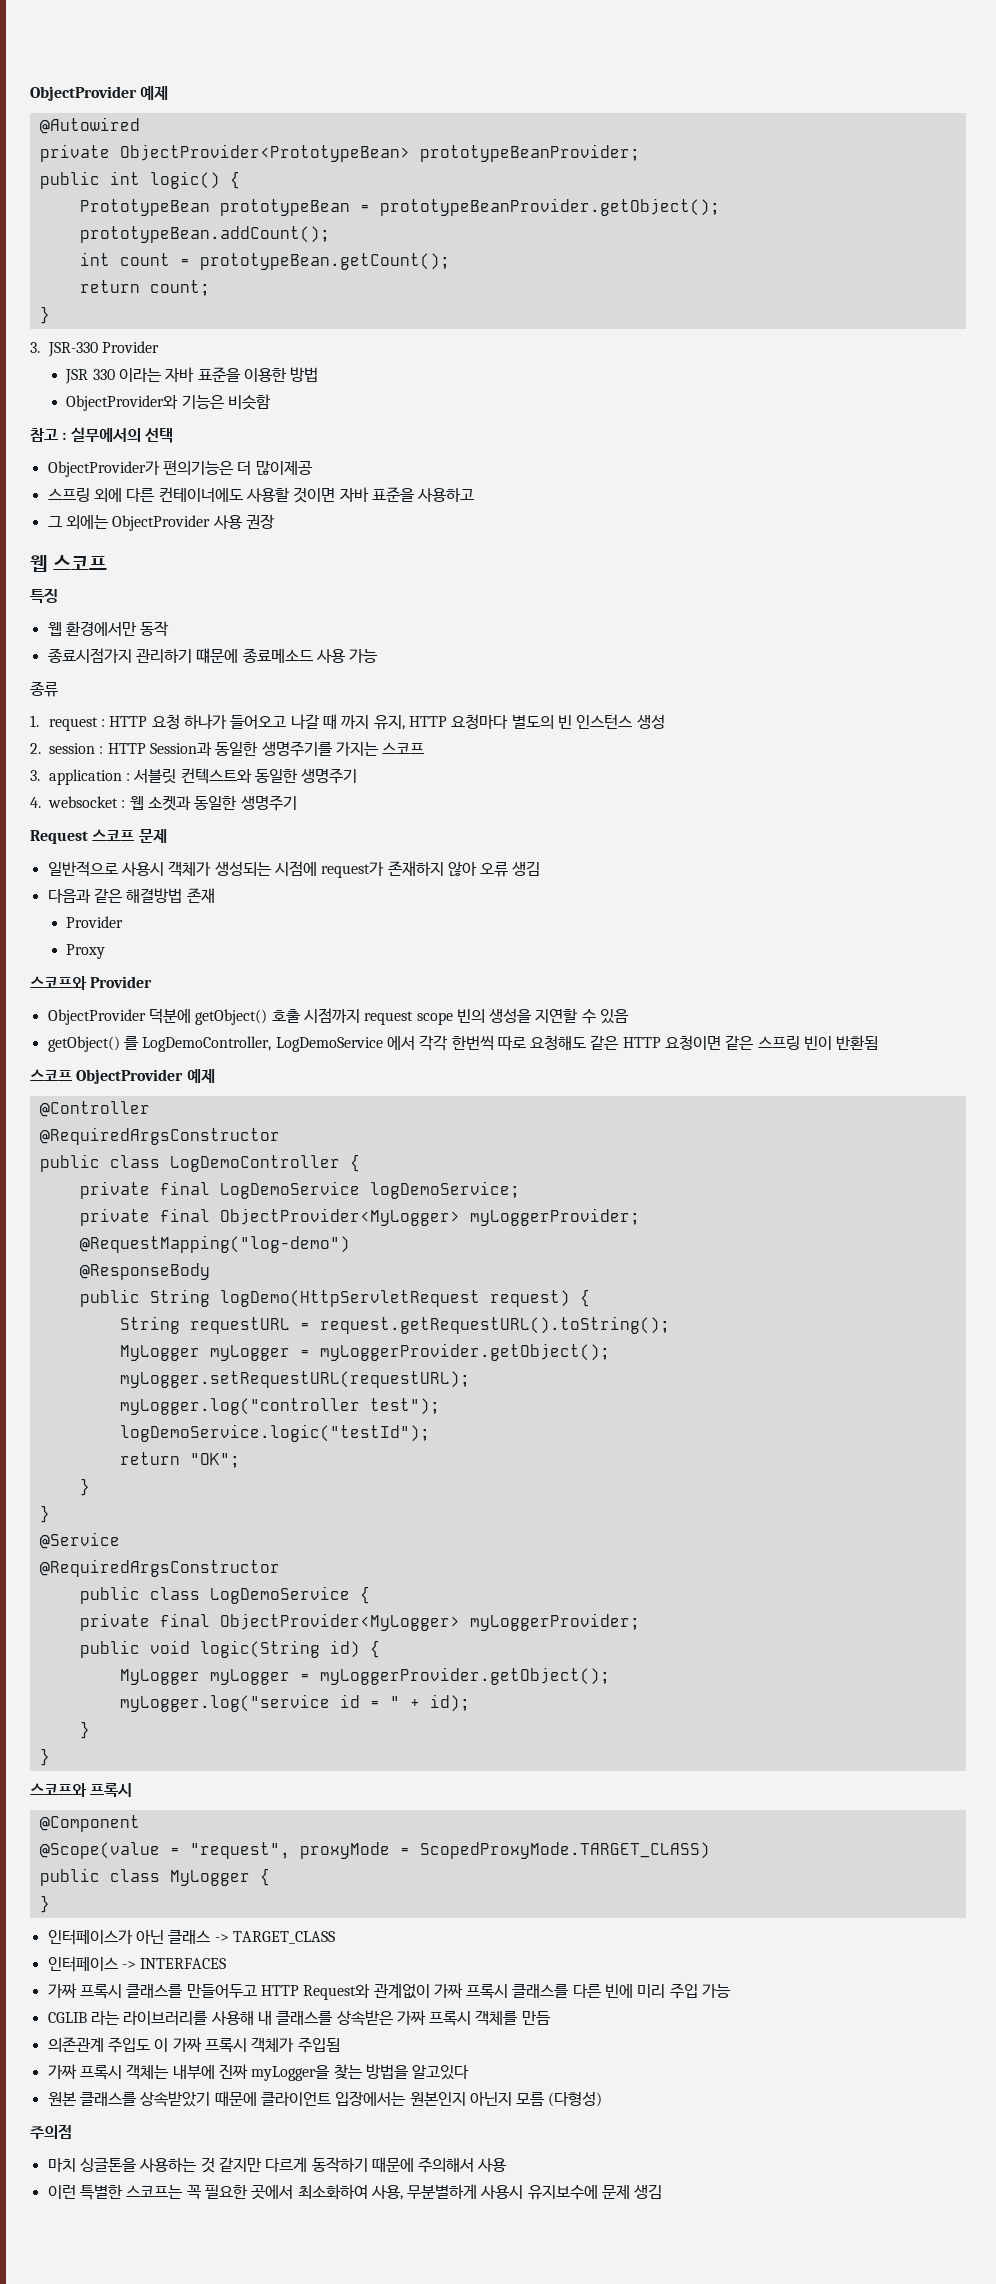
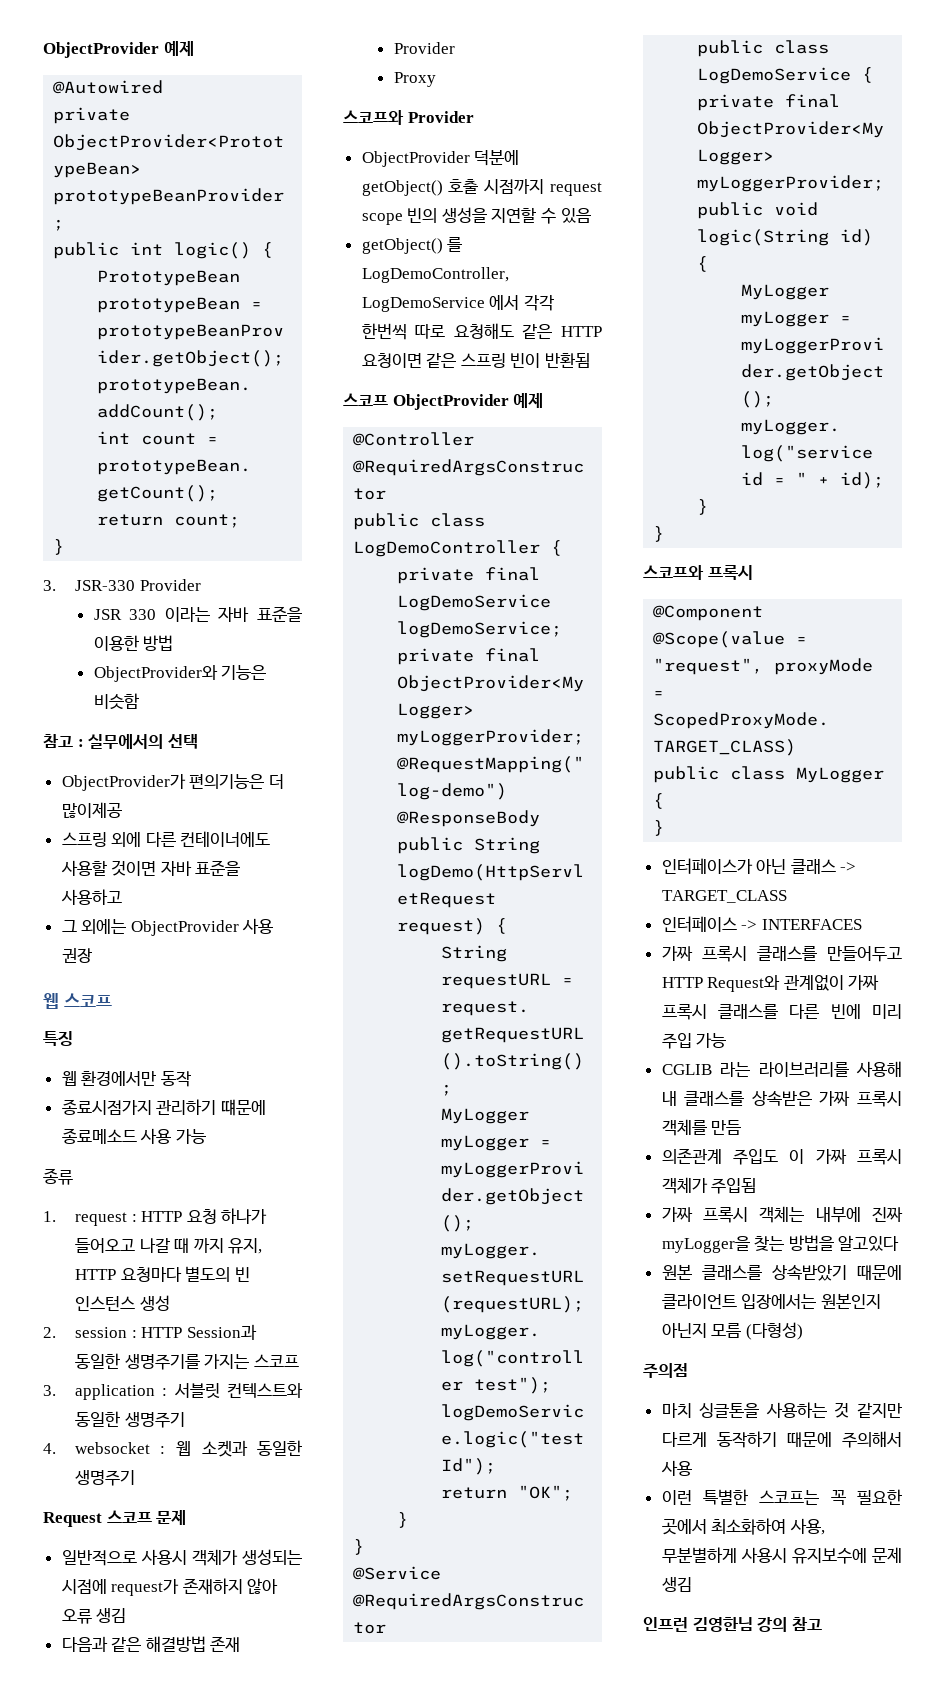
(663, 2191) none -> [643,1617,822,1632] // 인프런 김영한님 강의 참고

